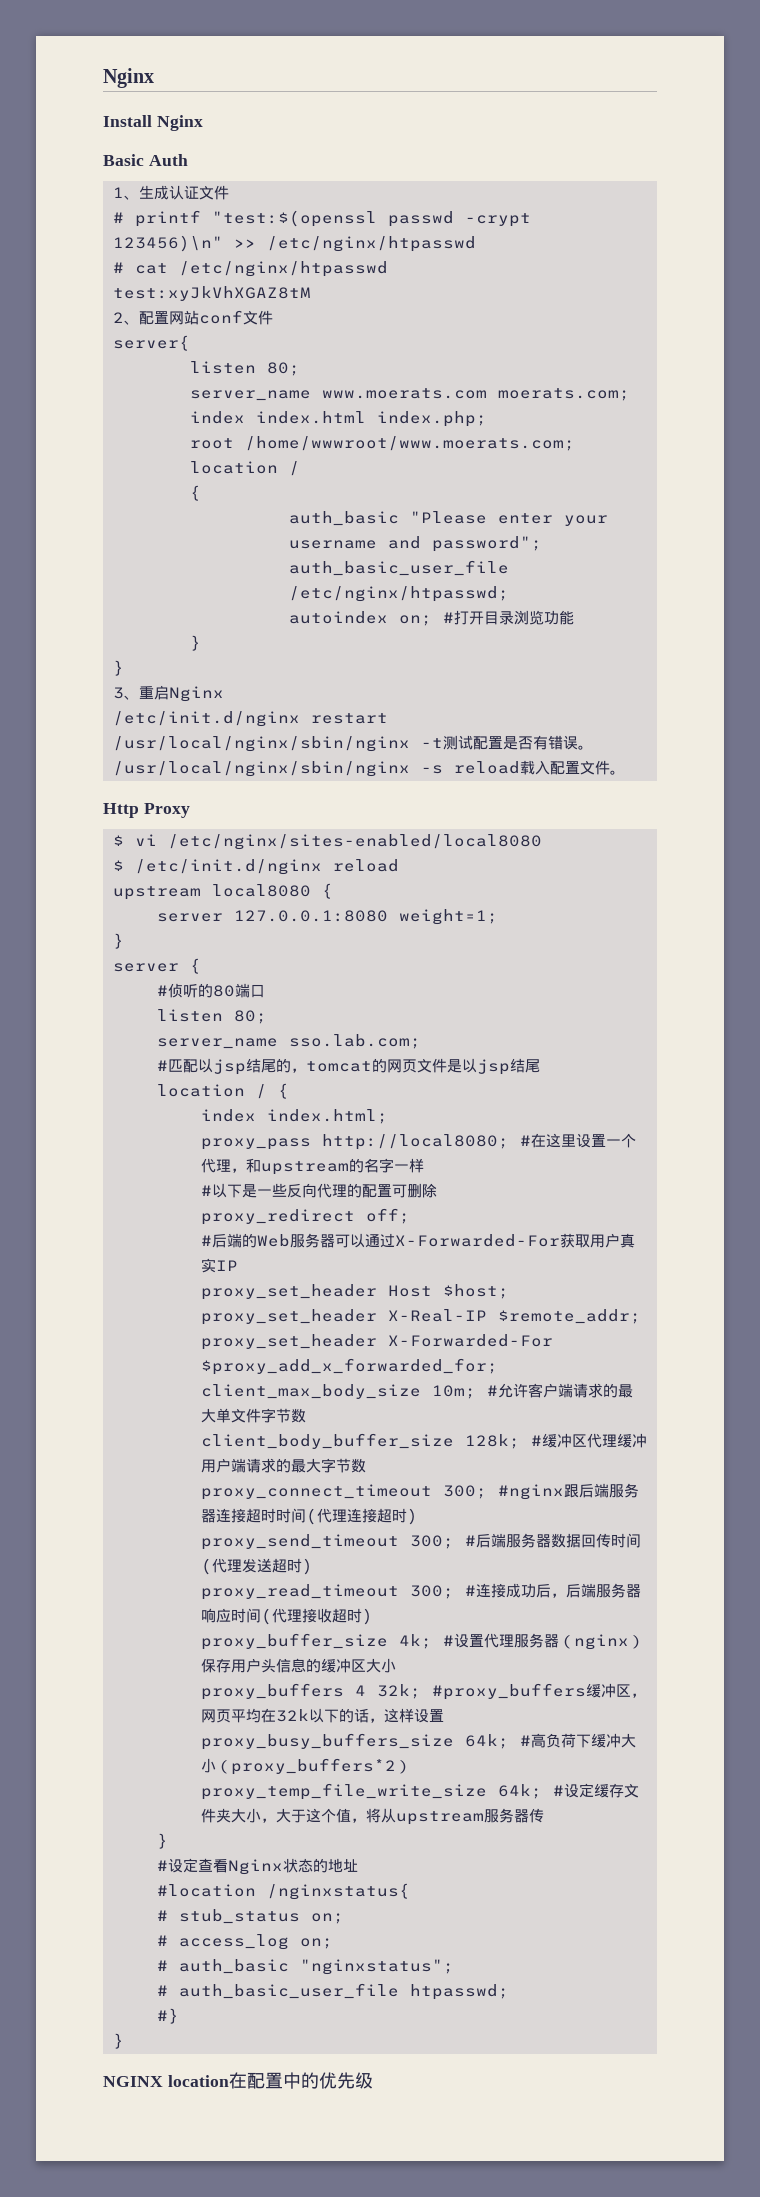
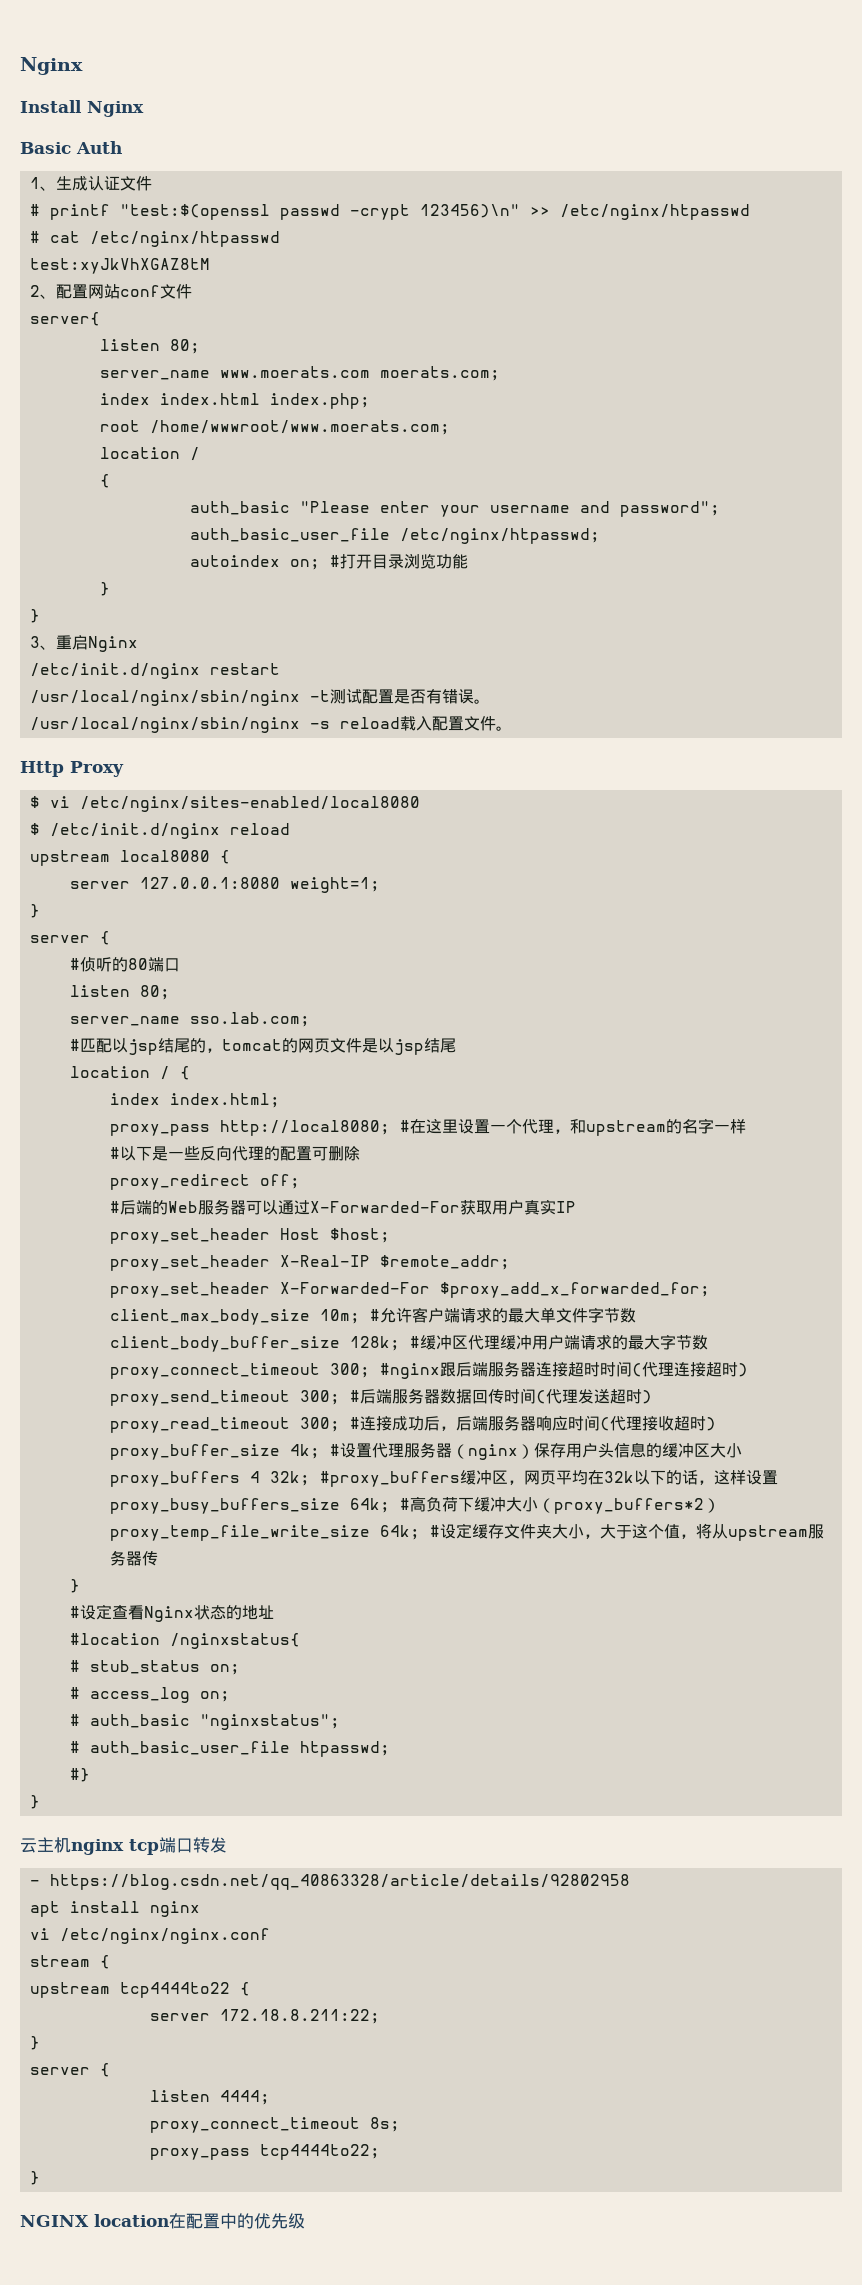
(124, 2041) none -> [20,1837,227,1855] [29,1874,630,1890] [29,1901,200,1917] [29,1928,270,1944] [29,1955,110,1969] [29,1982,250,1998] [149,2009,380,2024] [29,2036,40,2050] [29,2063,110,2077] [149,2090,270,2105] [149,2117,400,2133] [149,2144,380,2160] [29,2171,40,2185] // 云主机nginx tcp端口转发 // - https://blog.csdn.net/qq_40863328/article/details/92802958 // apt install nginx // vi /etc/nginx/nginx.conf // stream { // upstream tcp4444to22 { // server 172.18.8.211:22; // } // server { // listen 4444; // proxy_connect_timeout 8s; // proxy_pass tcp4444to22; // }

